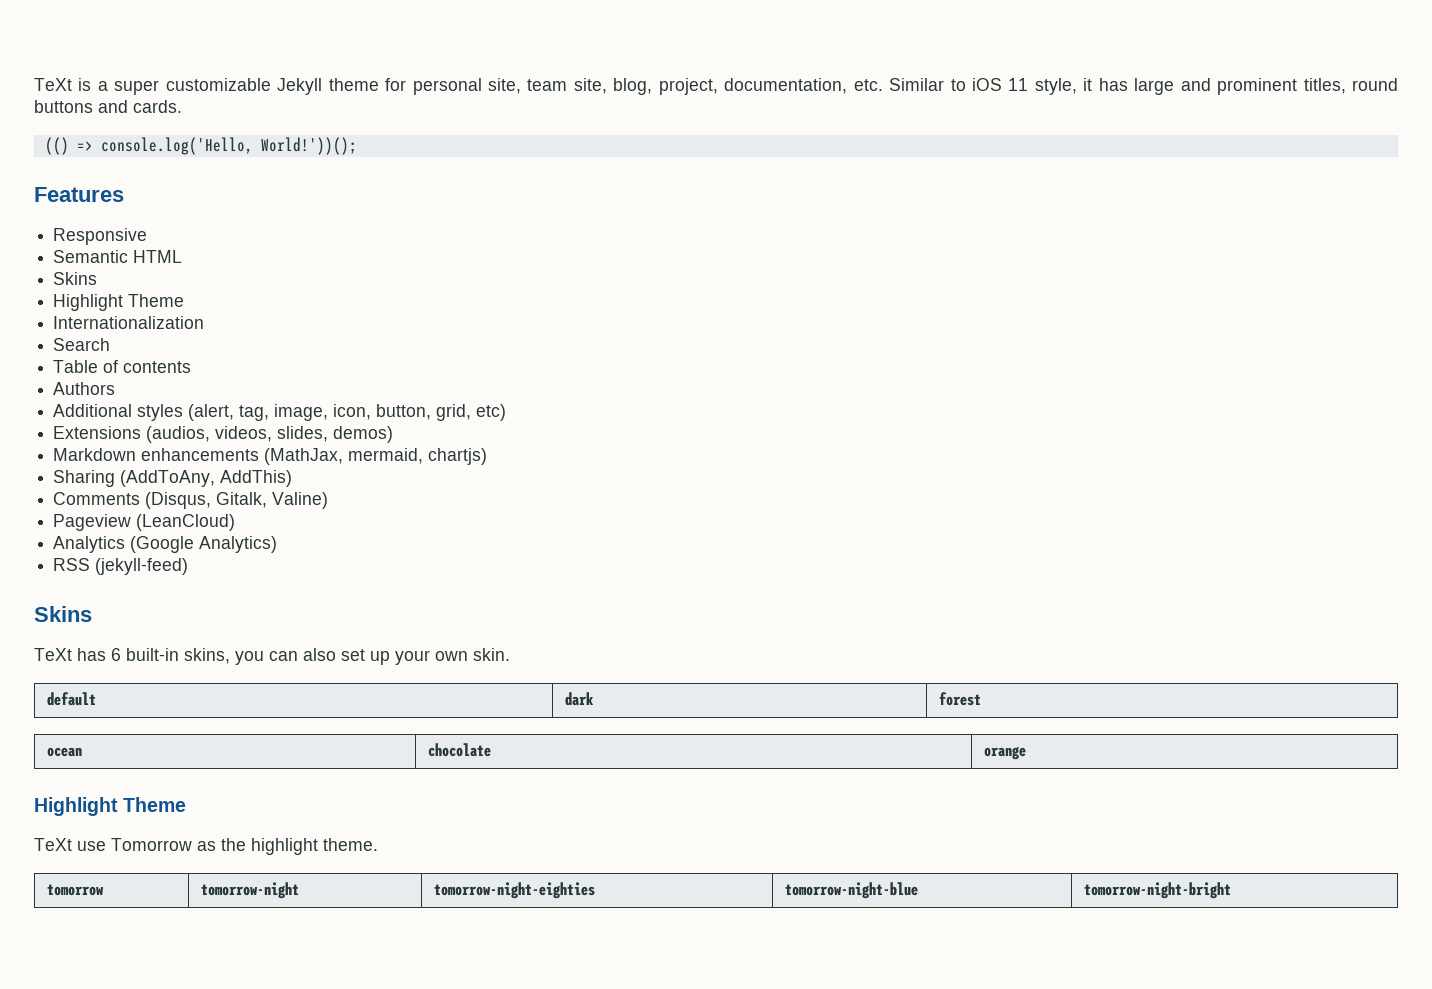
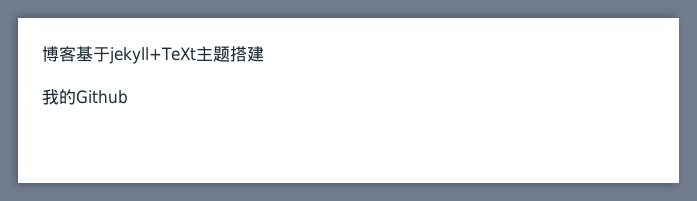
[34,78,1398,95] [34,100,182,113] [44,137,357,155] [34,187,124,202] [53,228,148,245] [53,250,183,263] [53,272,98,285] [53,294,185,311] [53,316,205,329] [53,338,111,351] [53,360,192,373] [53,382,116,395] [53,404,507,421] [53,426,394,443] [53,448,488,465] [53,470,293,487] [53,492,329,509] [53,514,236,531] [53,536,278,553] [53,558,189,575] [34,606,92,622] [34,648,510,665] [46,692,96,706] [564,692,594,706] [938,692,981,706] [46,747,82,757] [427,743,491,757] [983,746,1026,760] [34,797,187,816] [34,838,378,855] [46,884,104,896] [200,882,299,899] [433,882,595,899] [784,882,918,899] [1083,882,1231,899] TeXt is a super customizable Jekyll theme for personal site, team site, blog, project, documentation, etc. Similar to iOS 11 style, it has large and prominent titles, round buttons and cards. // (() => console.log('Hello, World!'))(); // Features // Responsive // Semantic HTML // Skins // Highlight Theme // Internationalization // Search // Table of contents // Authors // Additional styles (alert, tag, image, icon, button, grid, etc) // Extensions (audios, videos, slides, demos) // Markdown enhancements (MathJax, mermaid, chartjs) // Sharing (AddToAny, AddThis) // Comments (Disqus, Gitalk, Valine) // Pageview (LeanCloud) // Analytics (Google Analytics) // RSS (jekyll-feed) // Skins // TeXt has 6 built-in skins, you can also set up your own skin. // default | dark | forest // ocean | chocolate | orange // Highlight Theme // TeXt use Tomorrow as the highlight theme. // tomorrow | tomorrow-night | tomorrow-night-eighties | tomorrow-night-blue | tomorrow-night-bright -> [42,46,264,64] [42,89,128,105] 博客基于jekyll+TeXt主题搭建 // 我的Github

